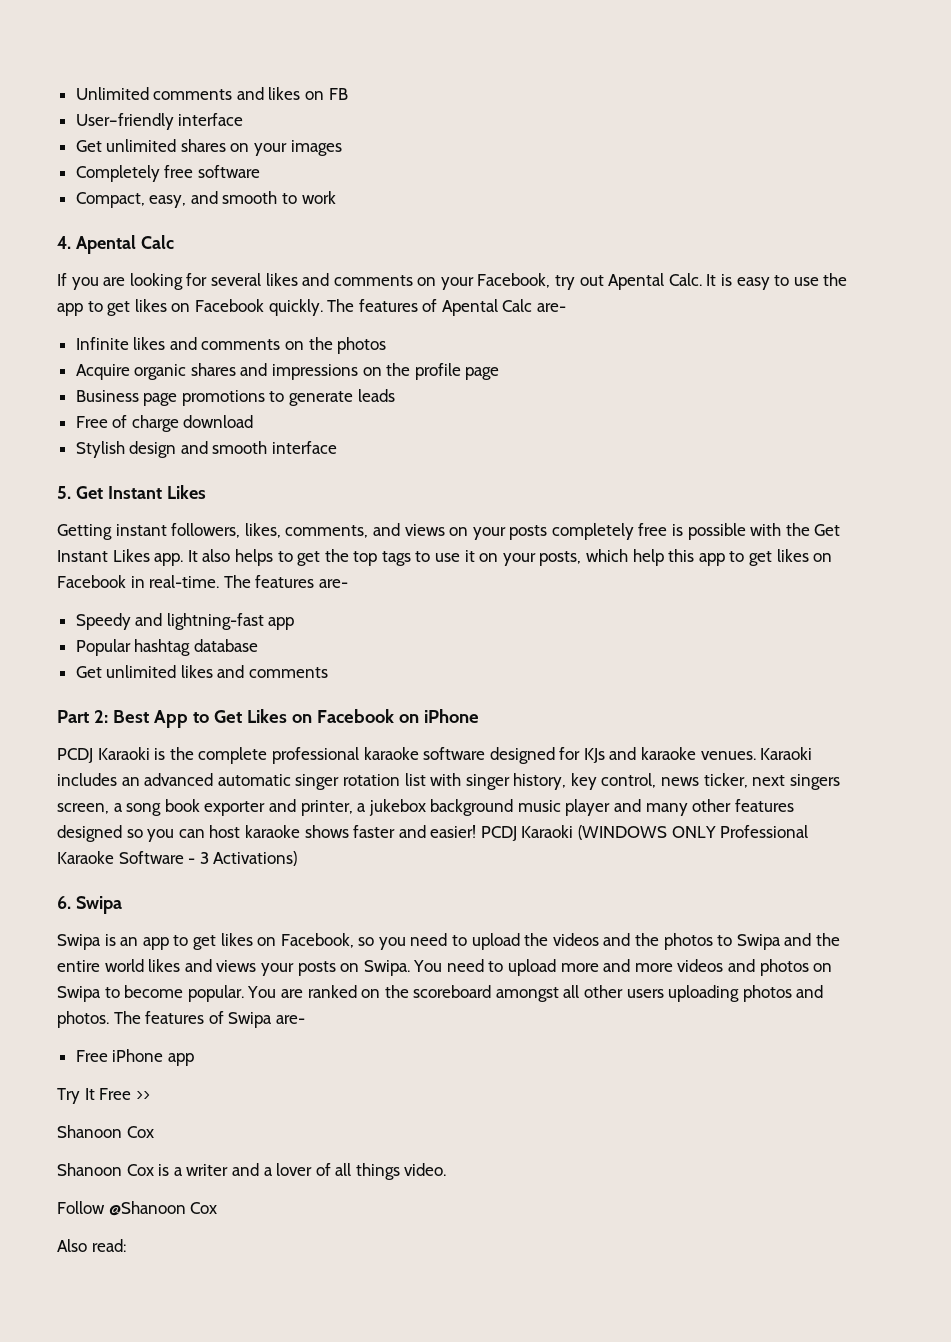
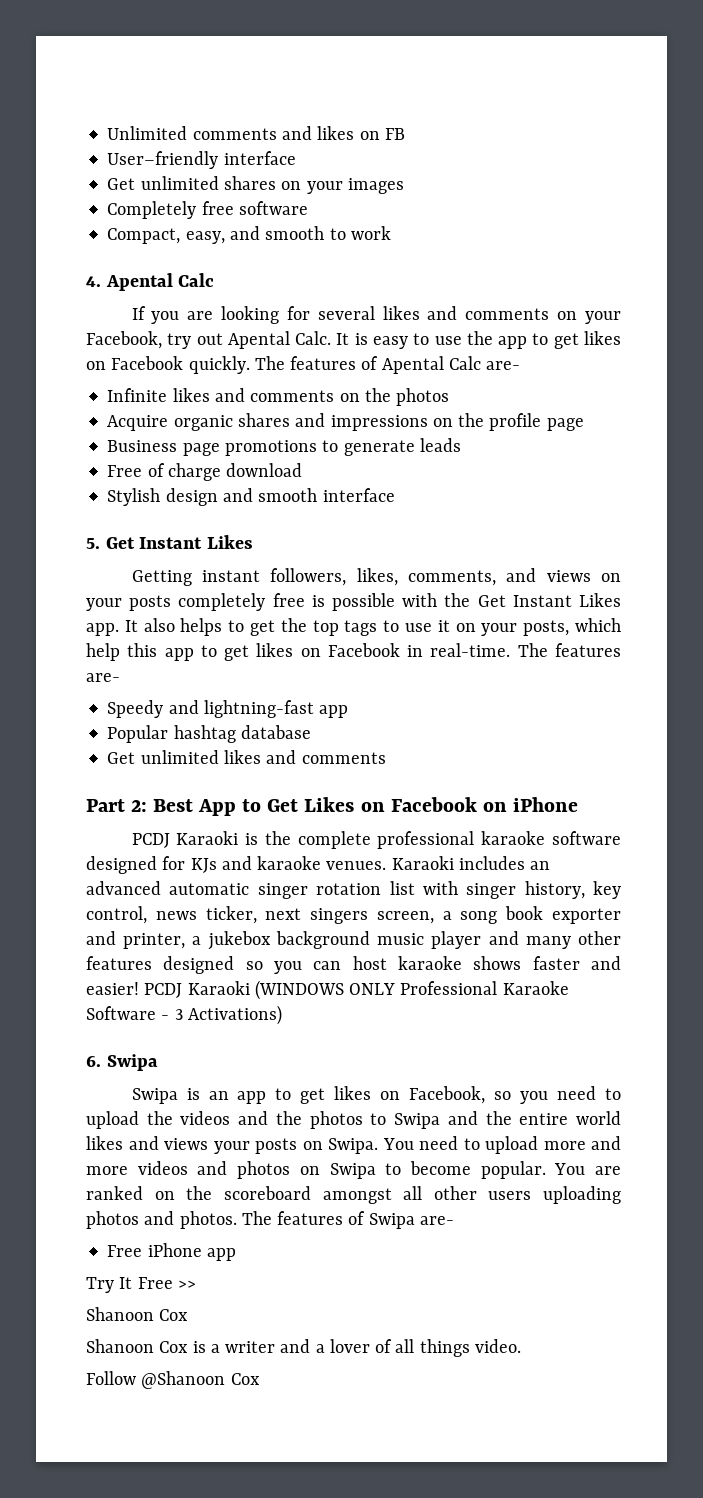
[57,1239,126,1252] // Also read: -> (260, 1379) none

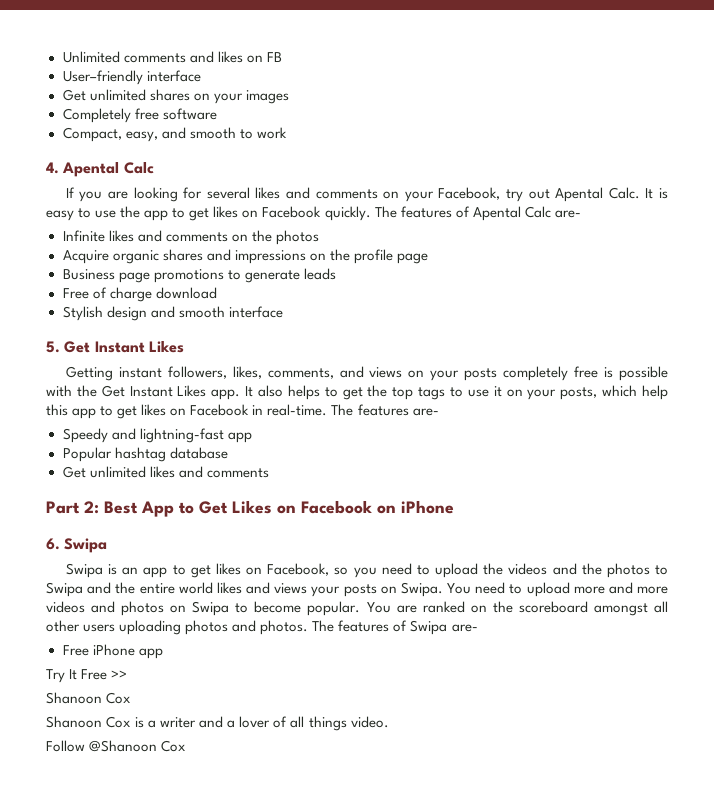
[131,831,621,849] [86,856,551,874] [86,881,621,899] [86,906,621,924] [86,931,621,950] [86,956,621,974] [86,980,569,1000] [86,1005,282,1025] // PCDJ Karaoki is the complete professional karaoke software designed for KJs and karaoke venues. Karaoki includes an advanced automatic singer rotation list with singer history, key control, news ticker, next singers screen, a song book exporter and printer, a jukebox background music player and many other features designed so you can host karaoke shows faster and easier! PCDJ Karaoki (WINDOWS ONLY Professional Karaoke Software - 3 Activations) -> (454, 507) none

